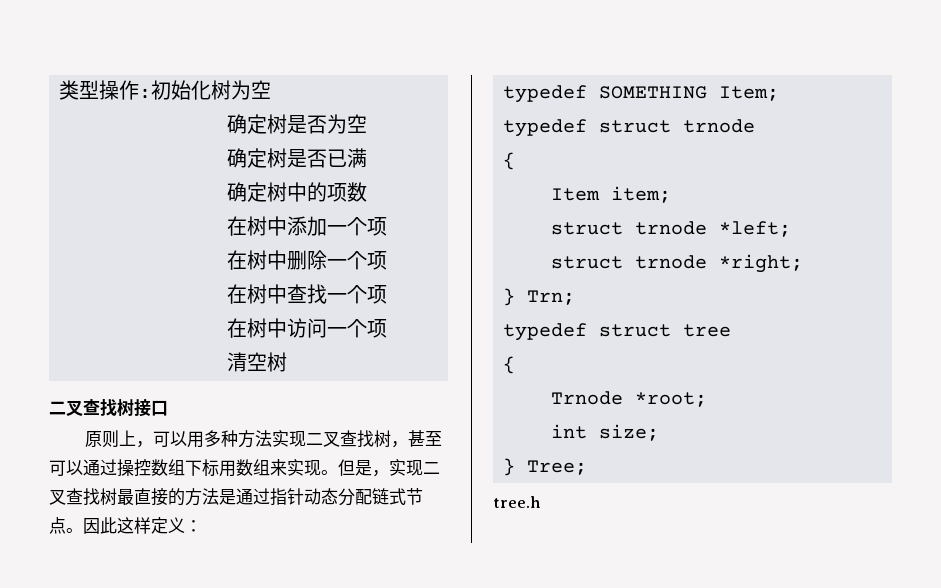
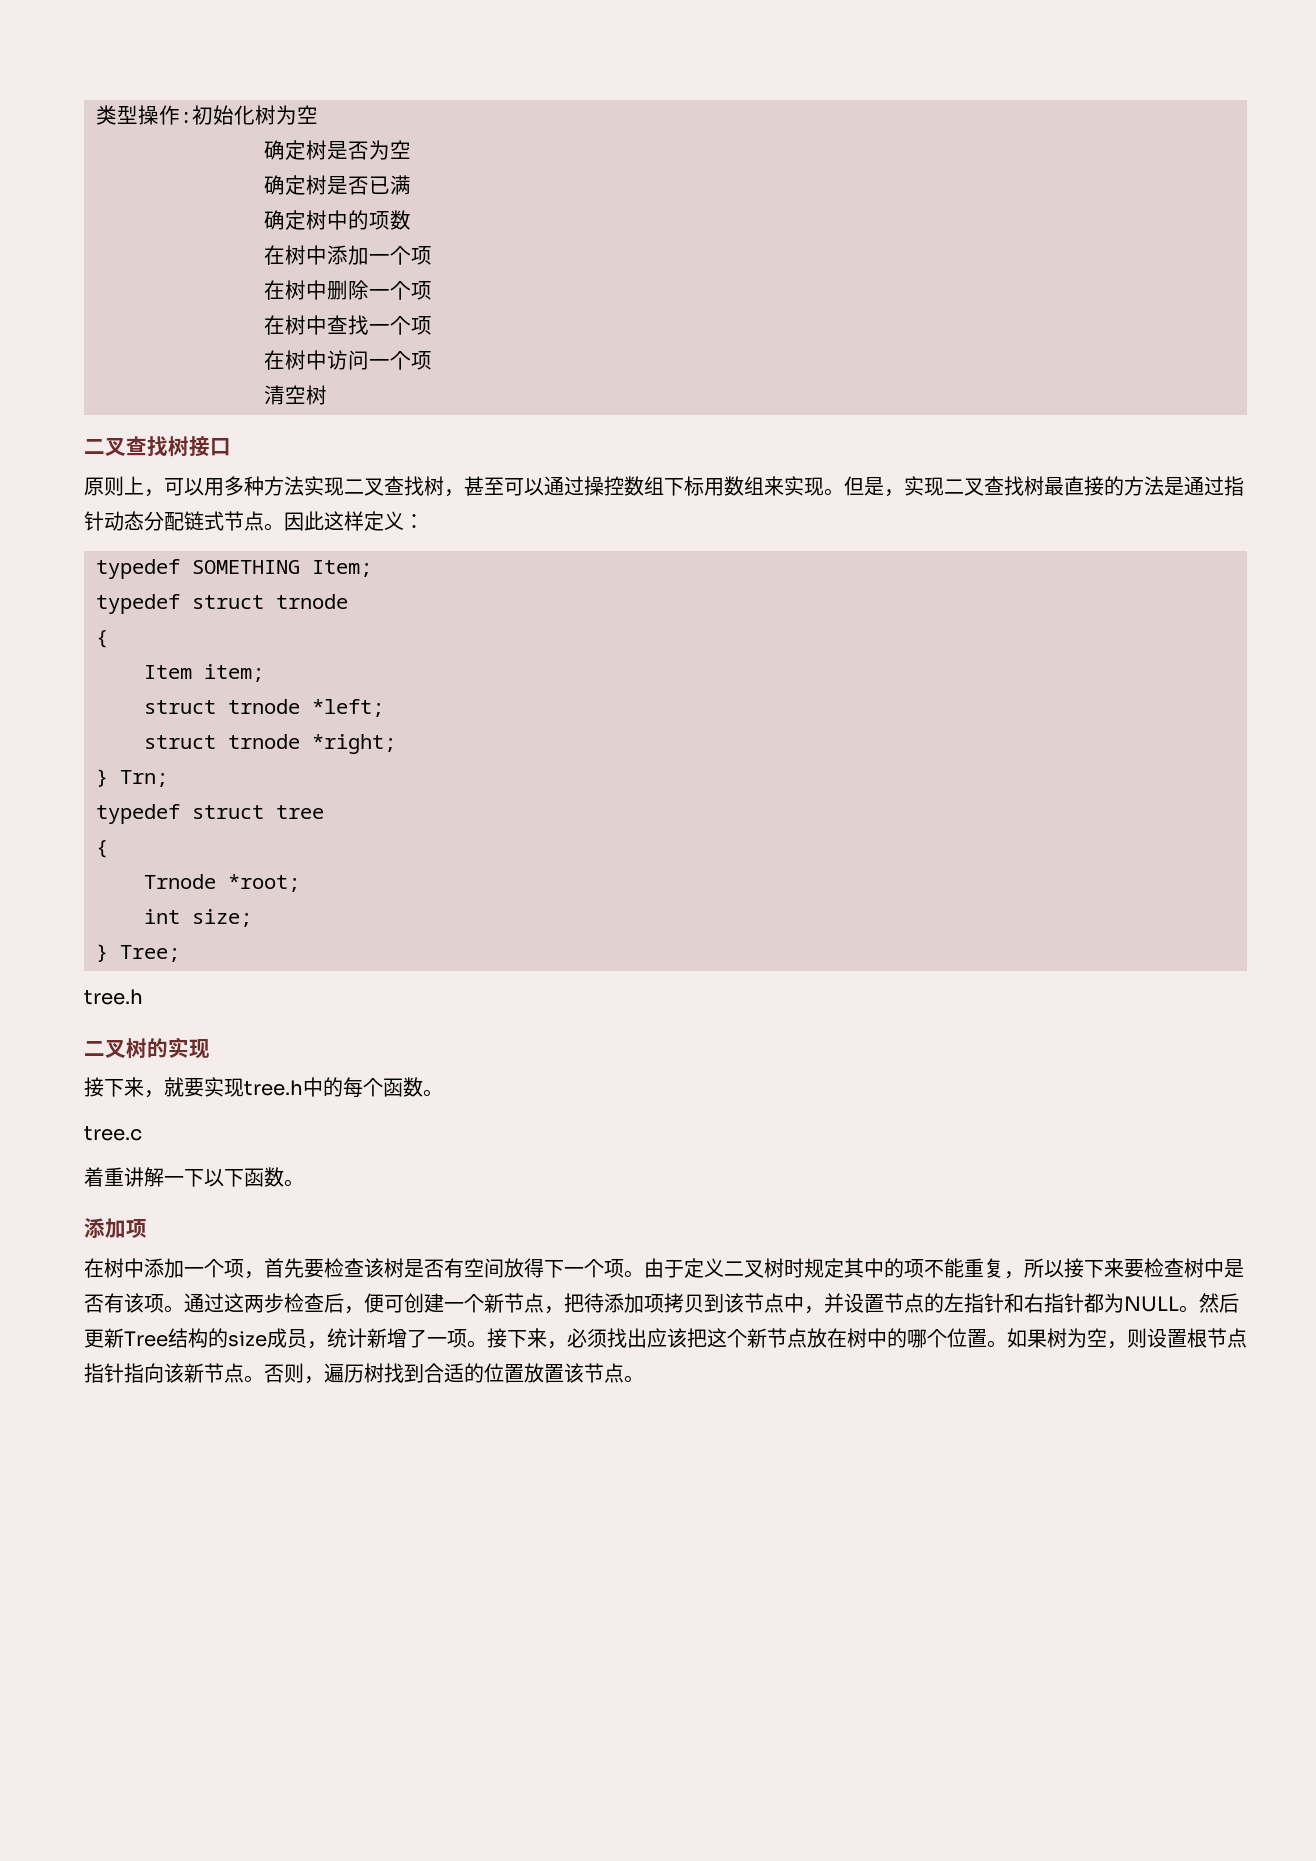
(541, 502) none -> [84,1037,210,1059] [84,1077,443,1098] [84,1126,142,1141] [84,1167,304,1187] [84,1218,147,1238] [84,1258,1244,1279] [84,1293,1239,1314] [84,1328,1247,1349] [84,1363,644,1384] // 二叉树的实现 // 接下来，就要实现tree.h中的每个函数。 // tree.c // 着重讲解一下以下函数。 // 添加项 // 在树中添加一个项，首先要检查该树是否有空间放得下一个项。由于定义二叉树时规定其中的项不能重复，所以接下来要检查树中是否有该项。通过这两步检查后，便可创建一个新节点，把待添加项拷贝到该节点中，并设置节点的左指针和右指针都为NULL。然后更新Tree结构的size成员，统计新增了一项。接下来，必须找出应该把这个新节点放在树中的哪个位置。如果树为空，则设置根节点指针指向该新节点。否则，遍历树找到合适的位置放置该节点。

